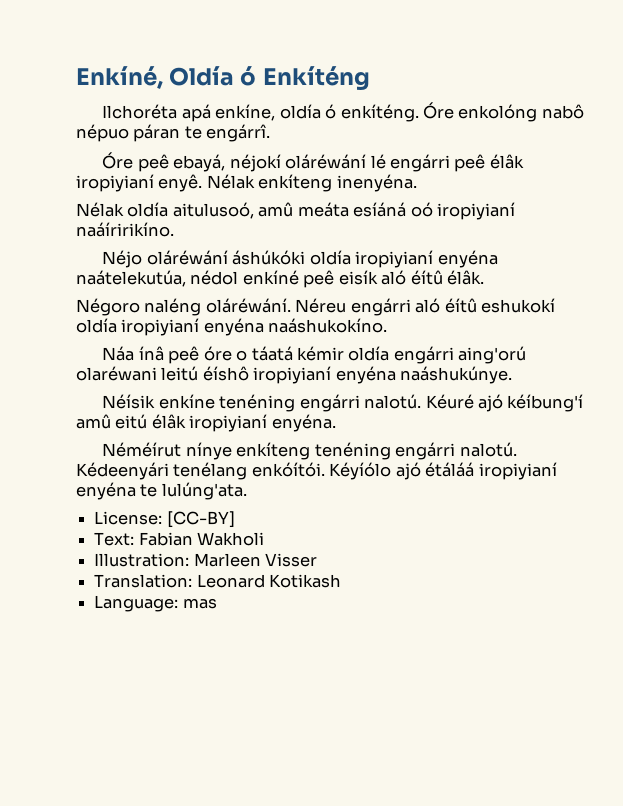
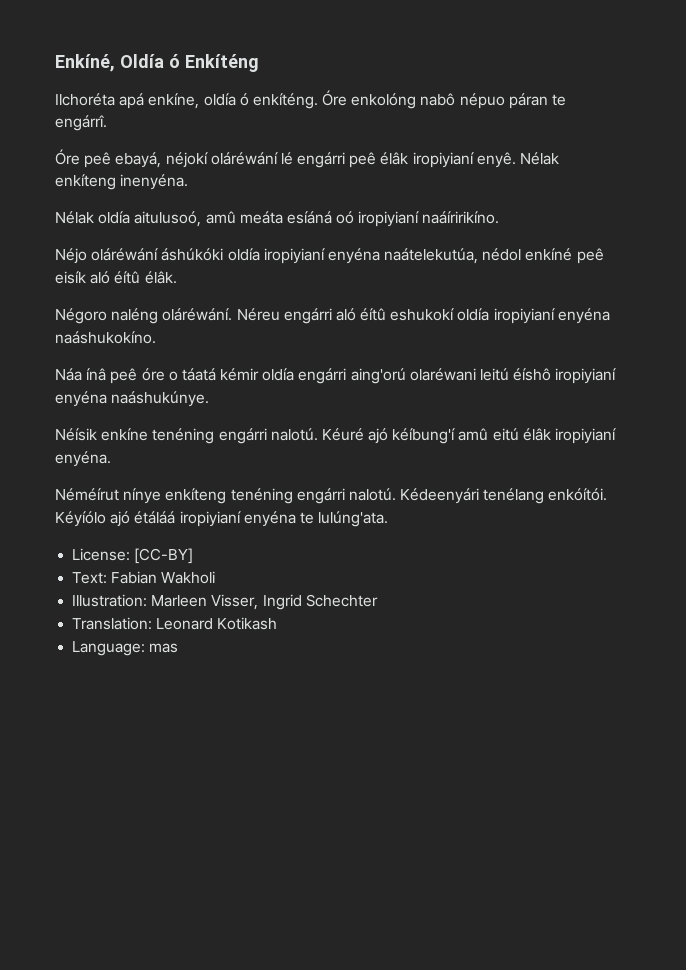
[265,553,318,567] Visser -> [211,594,378,610] Visser, Ingrid Schechter

